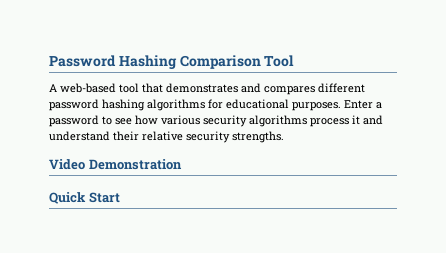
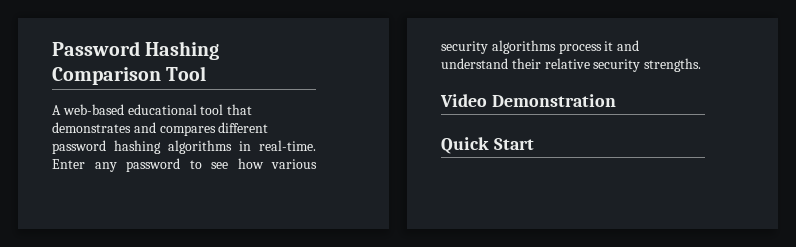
(116, 88) none -> [127,104,197,115] educational
[208,99,382,111] for educational purposes. Enter a -> [239,140,316,151] [52,159,117,172] in real-time. Enter any

